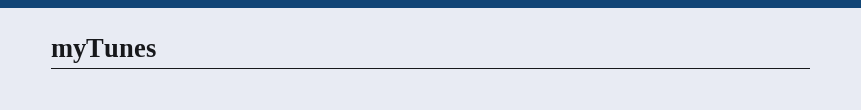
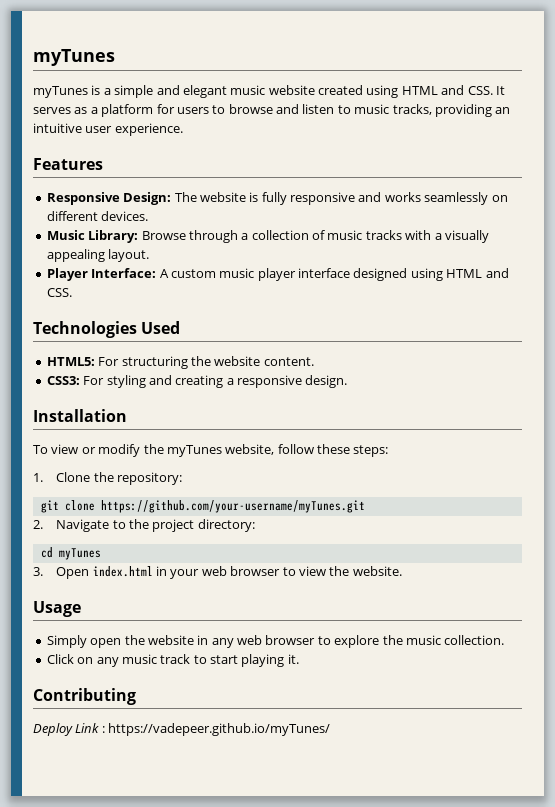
[51,39,156,63] myTunes -> [33,49,115,66] [33,85,505,98] [33,104,511,117] [33,123,183,136] [33,158,103,170] [46,192,508,205] [46,211,149,221] [46,230,489,243] [46,249,150,262] [46,268,509,281] [46,288,72,297] [33,321,181,338] [46,356,314,369] [46,375,348,388] [33,409,127,422] [33,444,389,457] [33,472,183,485] [40,500,365,513] [33,519,255,532] [40,547,101,560] [33,566,402,579] [33,601,81,617] [46,635,505,648] [46,654,299,667] [33,688,136,705] [33,723,331,736] myTunes // myTunes is a simple and elegant music website created using HTML and CSS. It serves as a platform for users to browse and listen to music tracks, providing an intuitive user experience. // Features // Responsive Design: The website is fully responsive and works seamlessly on different devices. // Music Library: Browse through a collection of music tracks with a visually appealing layout. // Player Interface: A custom music player interface designed using HTML and CSS. // Technologies Used // HTML5: For structuring the website content. // CSS3: For styling and creating a responsive design. // Installation // To view or modify the myTunes website, follow these steps: // 1. Clone the repository: // git clone https://github.com/your-username/myTunes.git // 2. Navigate to the project directory: // cd myTunes // 3. Open index.html in your web browser to view the website. // Usage // Simply open the website in any web browser to explore the music collection. // Click on any music track to start playing it. // Contributing // Deploy Link : https://vadepeer.github.io/myTunes/

